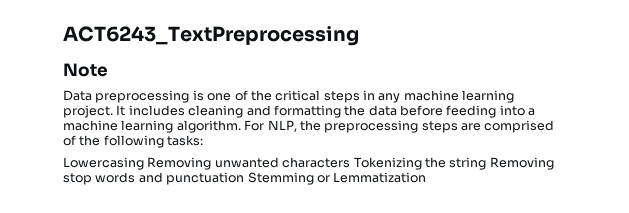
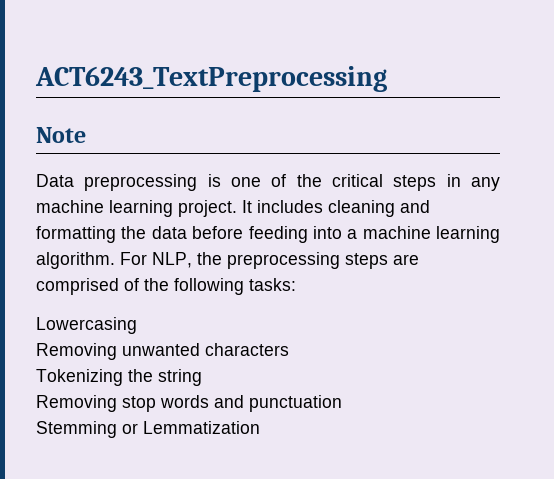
(144, 163) none -> (137, 325) //
(351, 162) none -> (289, 349) //
(487, 163) none -> (202, 377) //
(245, 178) none -> (342, 403) //

